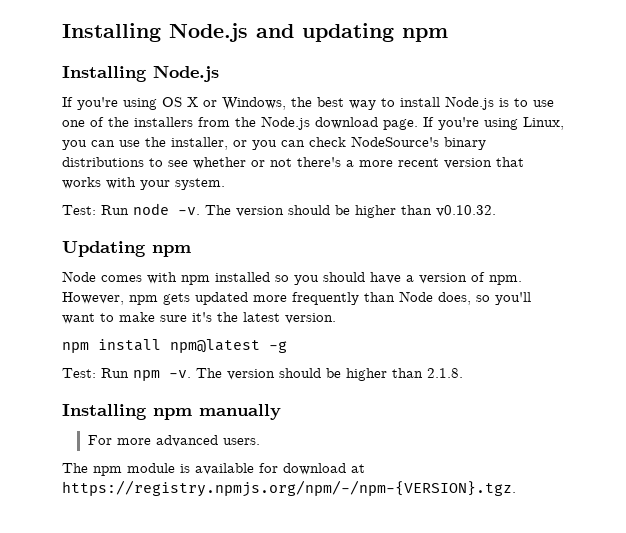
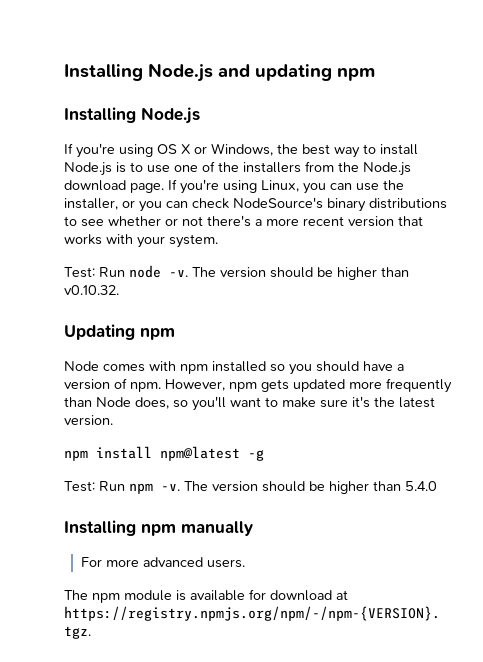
[427,368,463,378] 2.1.8. -> [405,481,437,491] 5.4.0

